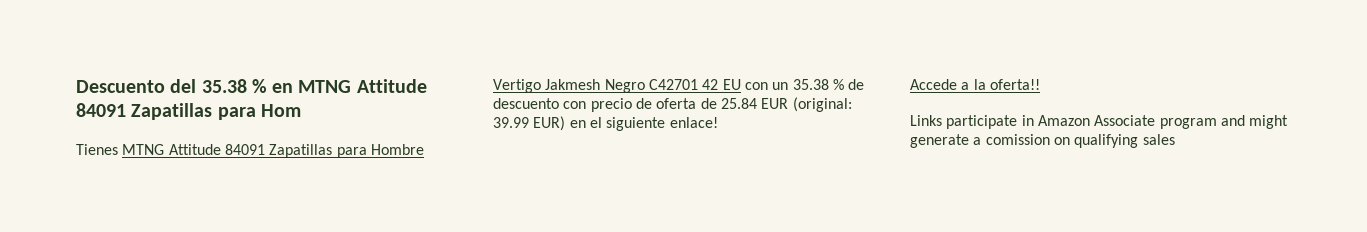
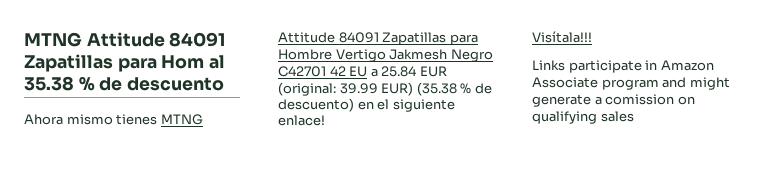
[76,79,294,93] Descuento del 35.38 % en -> (24, 39) none
[76,144,118,155] // Tienes -> [209,55,226,69] [24,76,225,91] [24,114,158,125] al 35.38 % de descuento // Ahora mismo tienes
[744,79,865,90] [493,98,717,112] con un 35.38 % de descuento con precio de oferta de -> [370,68,378,77] a
(566, 123) none -> [416,82,492,96] [278,98,354,112] (35.38 % de descuento)
[910,79,1040,90] Accede a la oferta!! -> [532,31,592,43] Visítala!!!

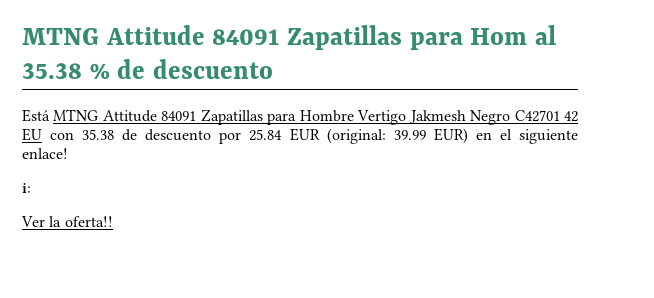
[24,114,158,125] Ahora mismo tienes -> [22,109,50,122] Está
[370,68,378,77] a -> [50,129,242,144] con 35.38 de descuento por
[416,82,492,96] [278,98,354,112] (35.38 % de descuento) -> (468, 136) none
[532,31,592,43] [532,60,714,73] [532,77,730,90] [532,94,695,107] [532,111,634,124] Visítala!!! // Links participate in Amazon Associate program and might generate a comission on qualifying sales -> [22,183,31,193] [21,216,113,227] ℹ: // Ver la oferta!!

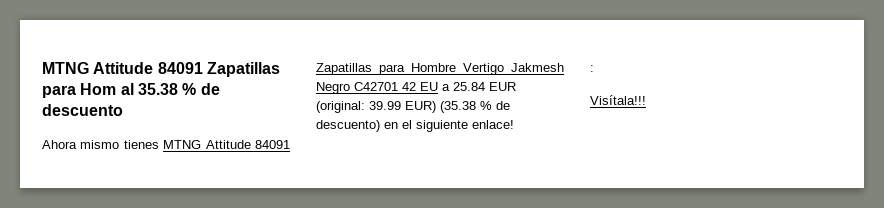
[22,109,50,122] Está -> [42,140,159,149] Ahora mismo tienes
[50,129,242,144] con 35.38 de descuento por -> [442,84,450,91] a
(468, 136) none -> [440,101,510,113] [316,120,380,132] (35.38 % de descuento)
[22,183,31,193] [21,216,113,227] ℹ: // Ver la oferta!! -> [590,65,594,72] [590,95,646,105] : // Visítala!!!

